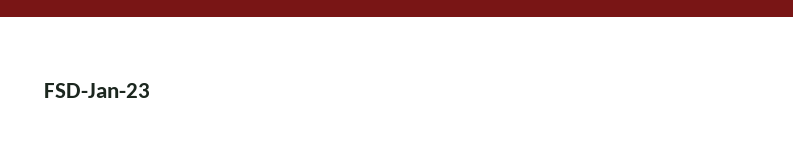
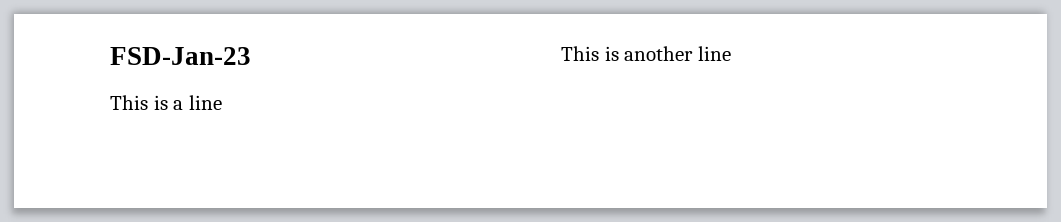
(150, 90) none -> [110,95,222,110] [561,46,731,61] // This is a line // This is another line

